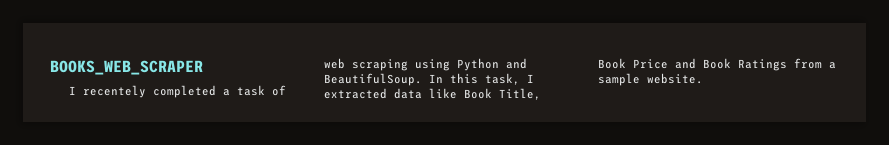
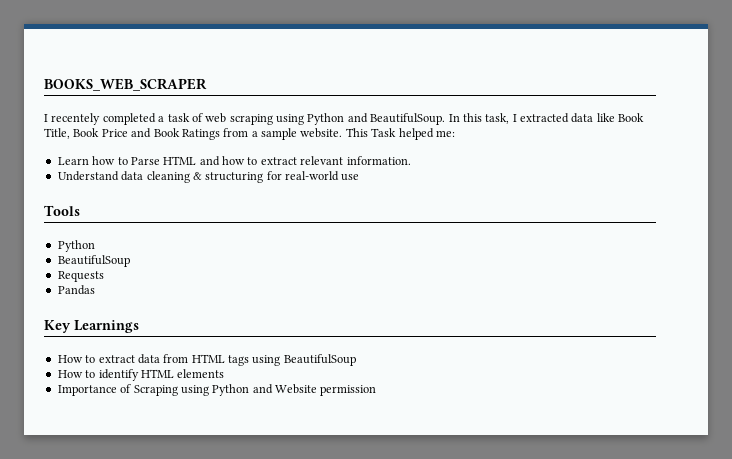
(703, 78) none -> [345,128,455,140] [57,156,411,166] [57,171,360,183] [44,205,80,216] [57,240,95,252] [57,255,130,267] [57,271,104,282] [57,285,95,295] [44,320,139,333] [57,354,356,366] [57,369,225,381] [57,384,377,396] This Task helped me: // Learn how to Parse HTML and how to extract relevant information. // Understand data cleaning & structuring for real-world use // Tools // Python // BeautifulSoup // Requests // Pandas // Key Learnings // How to extract data from HTML tags using BeautifulSoup // How to identify HTML elements // Importance of Scraping using Python and Website permission

